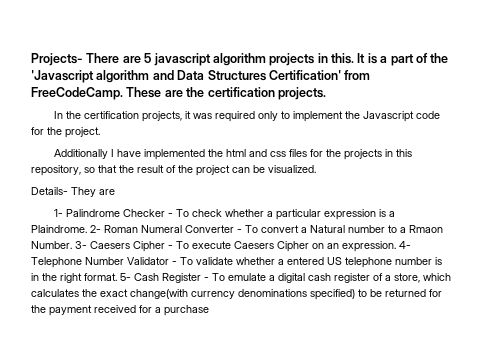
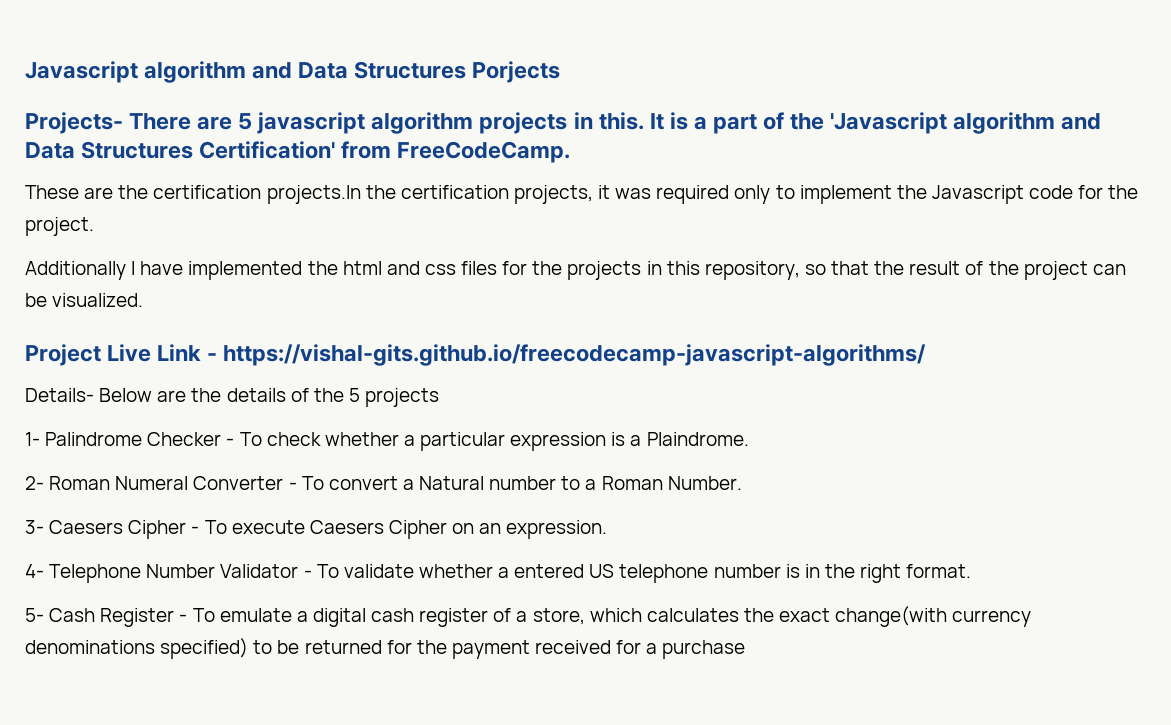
(31, 59) none -> [25,61,561,83] Javascript algorithm and Data Structures Porjects //
(123, 93) none -> (571, 152) //
[277,87,326,100] [54,111,64,119] projects. // In -> [266,185,361,204] projects.In
(316, 169) none -> [25,344,927,366] // Project Live Link - https://vishal-gits.github.io/freecodecamp-javascript-algorithms/
[71,187,115,197] They are -> [99,388,440,407] Below are the details of the 5 projects
(87, 229) none -> (749, 439) //
[409,225,443,233] Rmaon -> [601,476,663,490] Roman
(72, 245) none -> (742, 483) //
(396, 246) none -> (608, 529) //
(117, 277) none -> (972, 571) //

